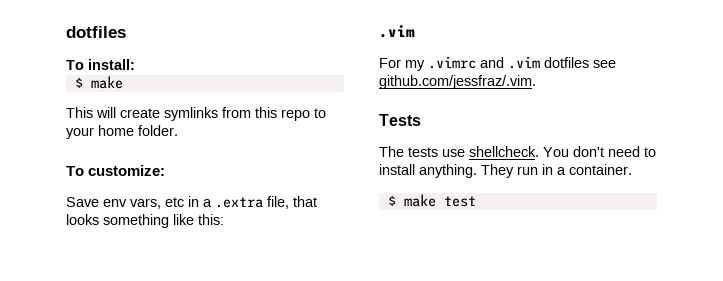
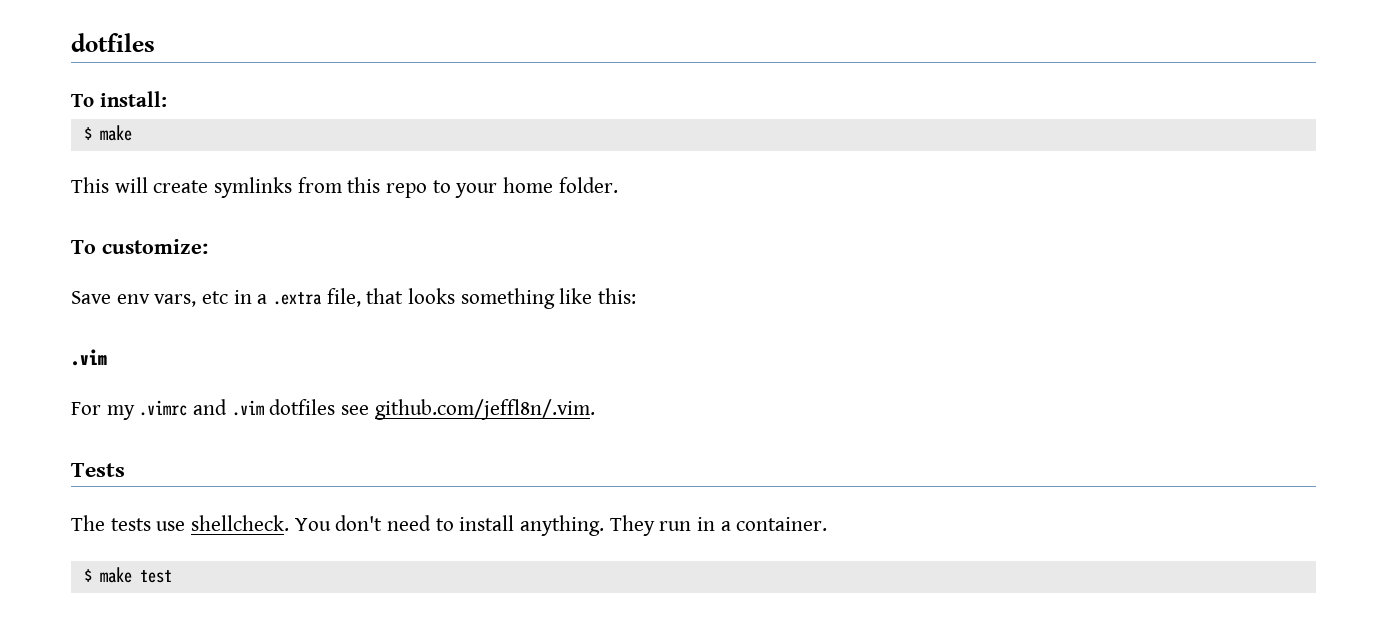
[379,75,536,89] github.com/jessfraz/.vim. -> [374,399,595,420] github.com/jeffl8n/.vim.

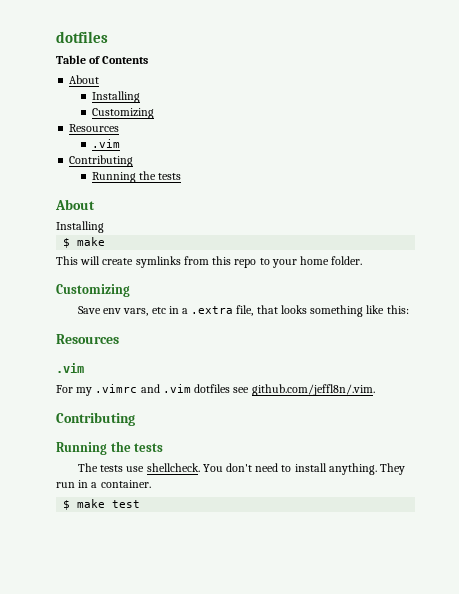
[71,91,167,107] To install: -> [56,55,149,64] [69,75,100,84] [91,91,140,103] [91,108,154,119] [69,124,120,132] [91,139,120,148] [69,155,134,167] [91,171,182,183] [55,199,95,210] [56,221,104,233] Table of Contents // About // Installing // Customizing // Resources // .vim // Contributing // Running the tests // About // Installing
[71,239,208,254] To customize: -> [56,284,130,297] Customizing
(637, 296) none -> [56,334,119,344] // Resources
[71,463,125,477] Tests -> [56,412,135,426] [56,441,164,455] Contributing // Running the tests

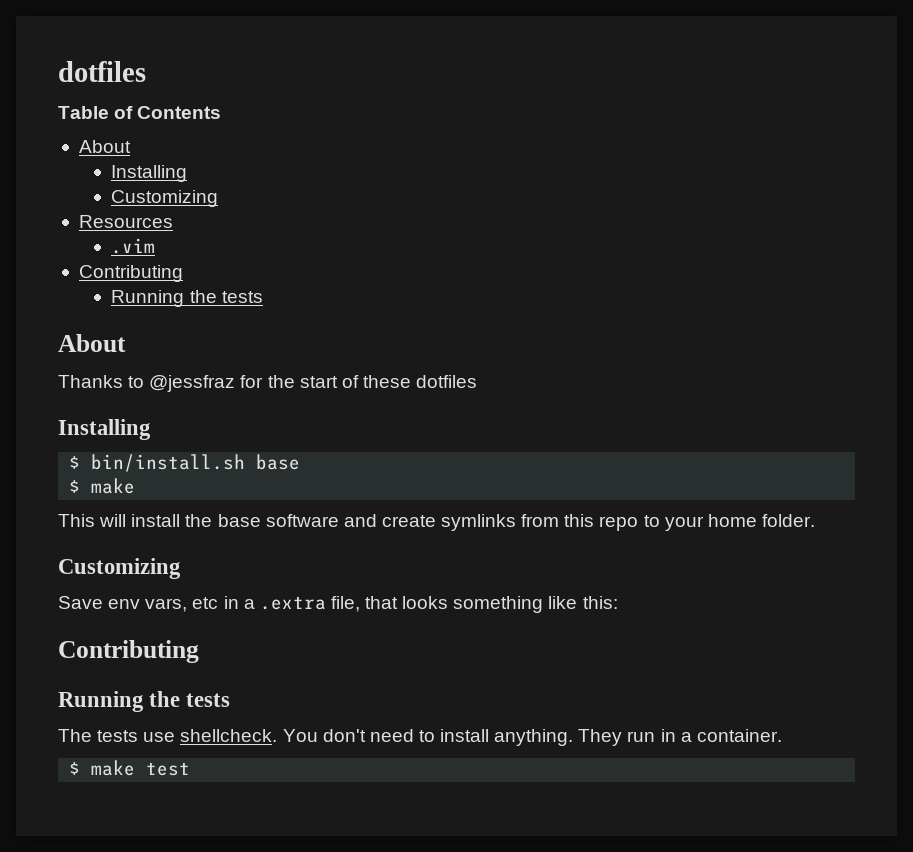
[56,221,104,233] Installing -> [58,375,478,392] [58,419,151,440] [69,454,301,472] Thanks to @jessfraz for the start of these dotfiles // Installing // $ bin/install.sh base
(101, 260) none -> [131,514,377,527] install the base software and
[56,334,119,344] [56,363,84,373] [56,384,375,396] // Resources // .vim // For my .vimrc and .vim dotfiles see github.com/jeffl8n/.vim. -> (618, 602) none

